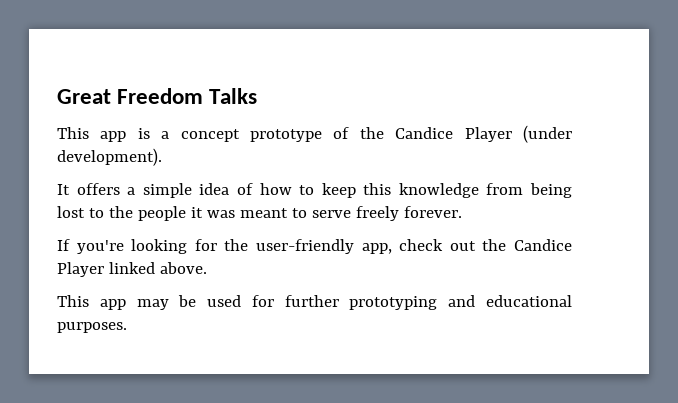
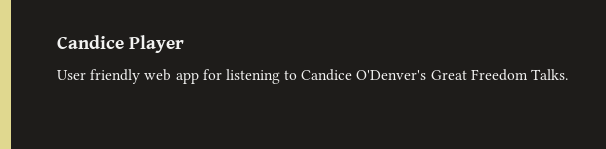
[57,88,258,104] [57,125,572,143] [57,148,162,166] [57,183,572,198] [57,206,462,221] [57,239,573,254] [57,262,207,277] [57,295,572,310] [57,322,127,333] Great Freedom Talks // This app is a concept prototype of the Candice Player (under development). // It offers a simple idea of how to keep this knowledge from being lost to the people it was meant to serve freely forever. // If you're looking for the user-friendly app, check out the Candice Player linked above. // This app may be used for further prototyping and educational purposes. -> [57,35,185,53] [57,69,569,84] Candice Player // User friendly web app for listening to Candice O'Denver's Great Freedom Talks.

